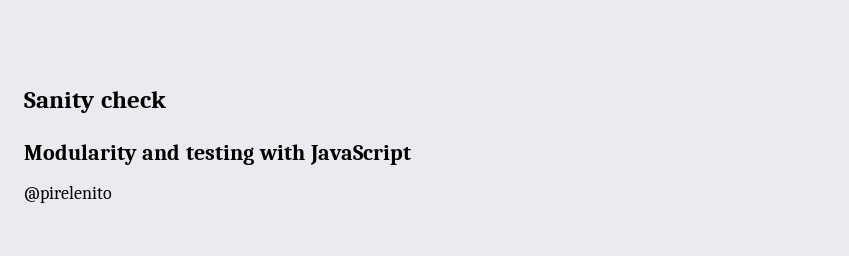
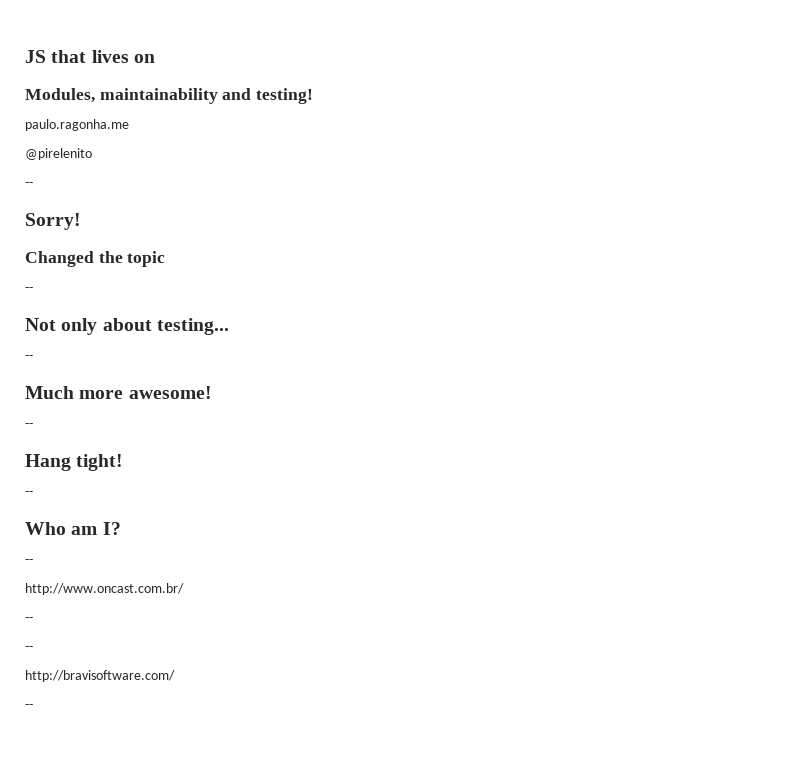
[24,91,166,113] [24,144,411,165] [24,185,112,203] Sanity check // Modularity and testing with JavaScript // @pirelenito -> [25,50,155,63] [25,88,314,104] [25,119,129,131] [25,148,92,160] [25,182,33,187] [25,213,81,230] [25,251,166,267] [25,287,33,292] [25,318,229,335] [25,355,33,360] [25,386,212,399] [25,423,33,428] [25,454,124,471] [25,491,33,496] [25,522,121,535] [25,559,33,564] [25,583,184,595] [25,617,33,622] [25,646,33,651] [25,670,175,682] [25,704,33,709] JS that lives on // Modules, maintainability and testing! // paulo.ragonha.me // @pirelenito // -- // Sorry! // Changed the topic // -- // Not only about testing... // -- // Much more awesome! // -- // Hang tight! // -- // Who am I? // -- // http://www.oncast.com.br/ // -- // -- // http://bravisoftware.com/ // --

